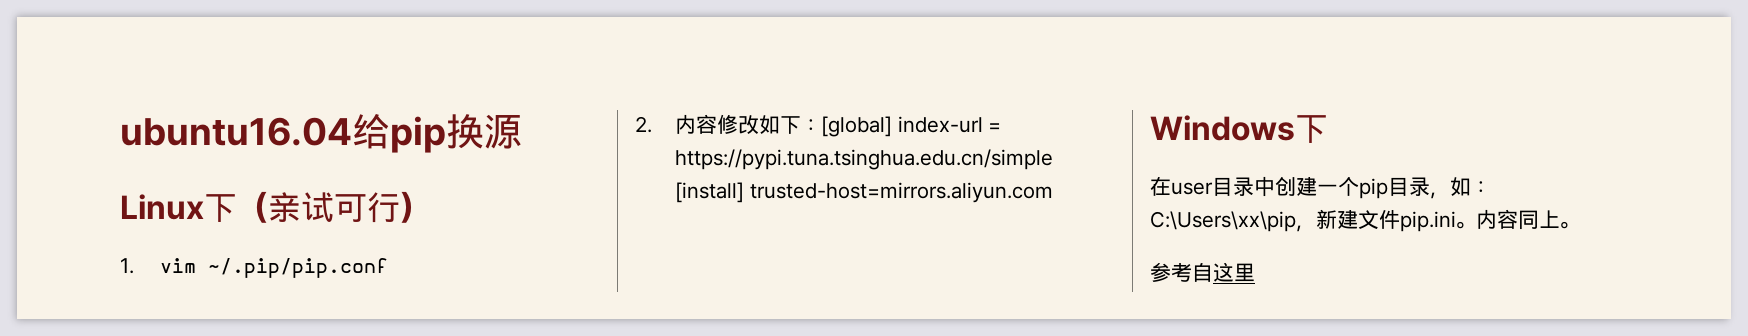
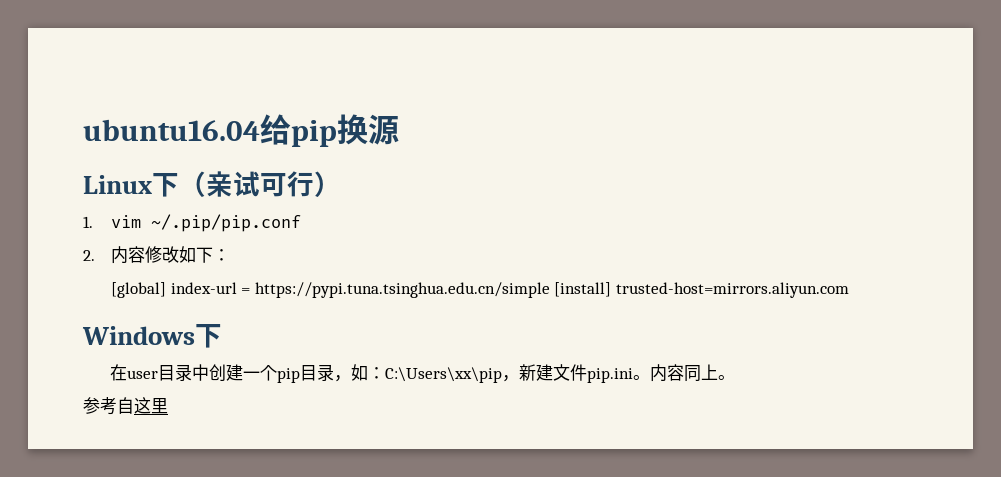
(821, 125) none -> (230, 255) //

